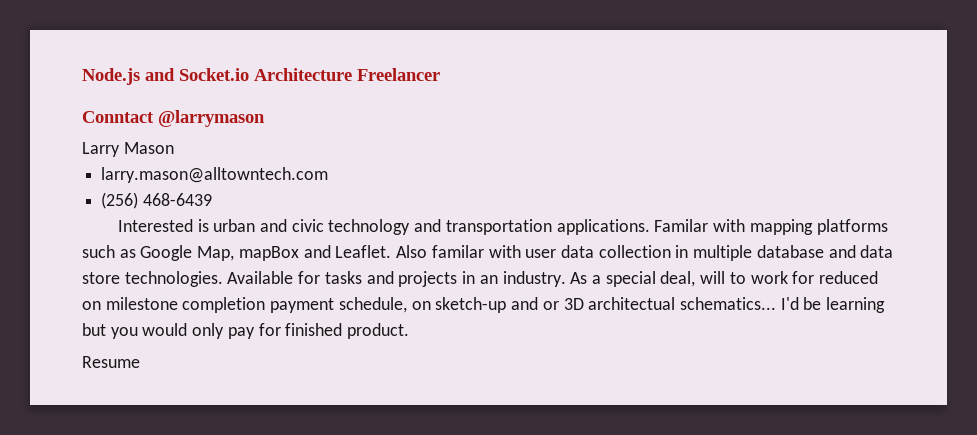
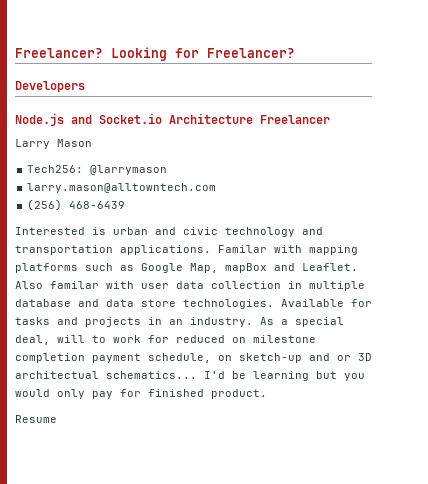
(82, 76) none -> [15,47,295,61] [15,81,85,92] Freelancer? Looking for Freelancer? // Developers //
[82,110,265,127] // Conntact @larrymason -> (330, 119) none
(174, 148) none -> [27,165,168,175] // Tech256: @larrymason

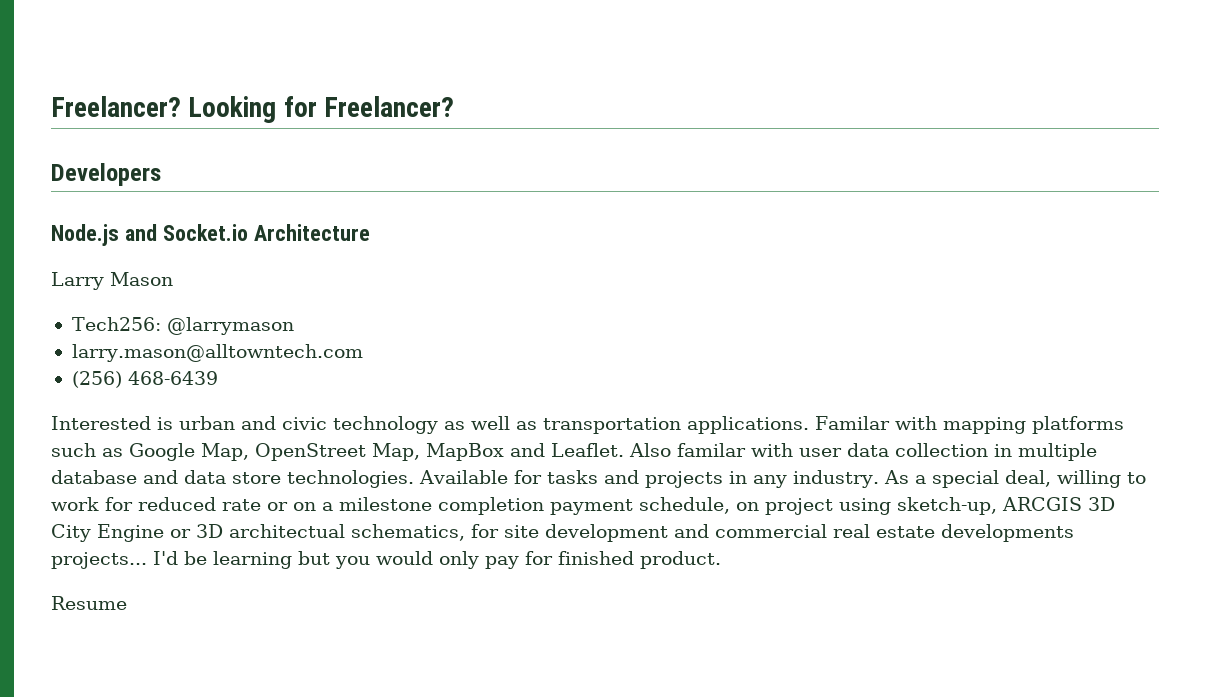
[260,115,330,124] Freelancer -> (370, 232) none
[302,227,323,235] and -> [444,416,537,430] as well as
[225,263,267,273] mapBox -> [255,443,504,461] OpenStreet Map, MapBox
[169,319,183,325] an -> [752,475,787,488] any
[57,335,85,343] will -> [1056,470,1121,488] willing
[232,337,246,343] on -> [222,499,333,511] rate or on a
[239,353,372,363] [15,371,197,379] sketch-up and or 3D architectual schematics... -> [765,497,1115,515] [51,524,1074,542] [51,552,147,569] project using sketch-up, ARCGIS 3D City Engine or 3D architectual schematics, for site development and commercial real estate developments projects...

